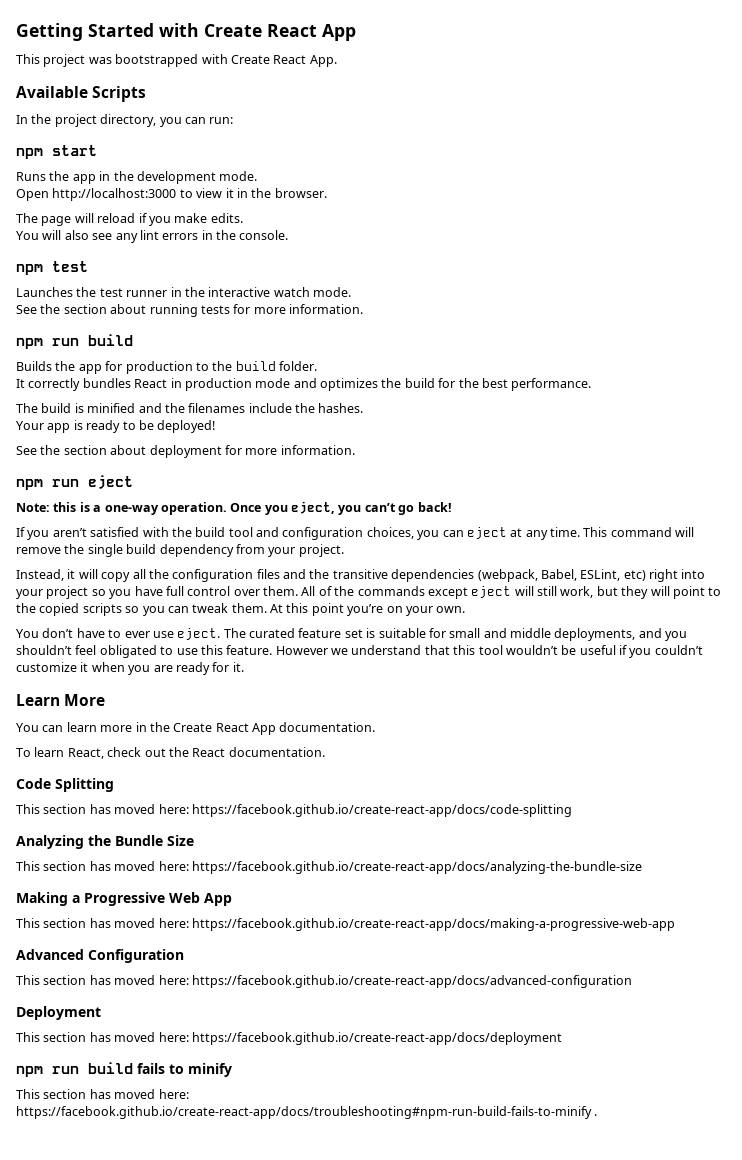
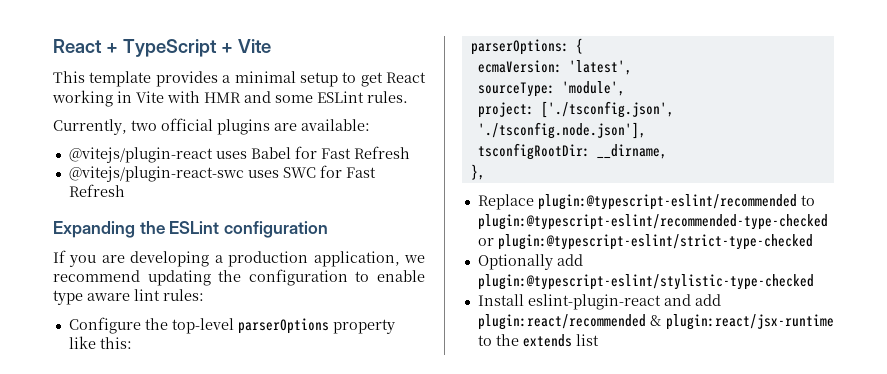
[16,23,356,41] [16,54,337,67] [16,86,147,102] [16,114,234,127] [16,145,97,159] [16,171,258,184] [16,188,327,201] [16,213,243,226] [16,230,289,243] [16,261,88,275] [16,287,351,297] [16,304,363,317] [16,334,133,349] [16,361,317,374] [16,378,592,391] [16,403,364,413] [16,420,216,433] [16,445,355,458] [16,475,133,490] [16,501,452,515] [16,527,695,540] [16,544,344,557] [16,569,706,582] [16,586,722,599] [16,603,466,616] [16,628,688,641] [16,645,703,658] [16,662,244,675] [16,694,106,706] [16,722,376,735] [16,747,325,759] [16,778,114,792] [16,804,572,817] [16,835,194,849] [16,861,642,874] [16,892,232,906] [16,918,675,931] [16,949,184,963] [16,975,632,988] [16,1006,101,1020] [16,1032,562,1045] [16,1062,232,1077] [16,1089,189,1099] [16,1106,598,1119] Getting Started with Create React App // This project was bootstrapped with Create React App. // Available Scripts // In the project directory, you can run: // npm start // Runs the app in the development mode. // Open http://localhost:3000 to view it in the browser. // The page will reload if you make edits. // You will also see any lint errors in the console. // npm test // Launches the test runner in the interactive watch mode. // See the section about running tests for more information. // npm run build // Builds the app for production to the build folder. // It correctly bundles React in production mode and optimizes the build for the best performance. // The build is minified and the filenames include the hashes. // Your app is ready to be deployed! // See the section about deployment for more information. // npm run eject // Note: this is a one-way operation. Once you eject, you can’t go back! // If you aren’t satisfied with the build tool and configuration choices, you can eject at any time. This command will remove the single build dependency from your project. // Instead, it will copy all the configuration files and the transitive dependencies (webpack, Babel, ESLint, etc) right into your project so you have full control over them. All of the commands except eject will still work, but they will point to the copied scripts so you can tweak them. At this point you’re on your own. // You don’t have to ever use eject. The curated feature set is suitable for small and middle deployments, and you shouldn’t feel obligated to use this feature. However we understand that this tool wouldn’t be useful if you couldn’t customize it when you are ready for it. // Learn More // You can learn more in the Create React App documentation. // To learn React, check out the React documentation. // Code Splitting // This section has moved here: https://facebook.github.io/create-react-app/docs/code-splitting // Analyzing the Bundle Size // This section has moved here: https://facebook.github.io/create-react-app/docs/analyzing-the-bundle-size // Making a Progressive Web App // This section has moved here: https://facebook.github.io/create-react-app/docs/making-a-progressive-web-app // Advanced Configuration // This section has moved here: https://facebook.github.io/create-react-app/docs/advanced-configuration // Deployment // This section has moved here: https://facebook.github.io/create-react-app/docs/deployment // npm run build fails to minify // This section has moved here: https://facebook.github.io/create-react-app/docs/troubleshooting#npm-run-build-fails-to-minify . -> [53,39,271,57] [53,71,426,87] [52,90,408,107] [53,118,370,135] [68,146,410,163] [68,165,376,182] [68,184,125,197] [53,221,328,238] [53,250,425,267] [53,269,425,286] [53,289,204,305] [68,317,395,334] [68,336,132,349] [470,38,583,55] [477,60,632,75] [477,81,625,97] [477,101,674,118] [477,122,646,139] [477,143,667,160] [470,164,485,180] [477,194,815,210] [477,214,828,230] [477,234,813,250] [477,254,583,270] [477,274,814,290] [477,294,721,310] [477,314,834,330] [477,334,599,347] React + TypeScript + Vite // This template provides a minimal setup to get React working in Vite with HMR and some ESLint rules. // Currently, two official plugins are available: // @vitejs/plugin-react uses Babel for Fast Refresh // @vitejs/plugin-react-swc uses SWC for Fast Refresh // Expanding the ESLint configuration // If you are developing a production application, we recommend updating the configuration to enable type aware lint rules: // Configure the top-level parserOptions property like this: // parserOptions: { // ecmaVersion: 'latest', // sourceType: 'module', // project: ['./tsconfig.json', './tsconfig.node.json'], // tsconfigRootDir: __dirname, // }, // Replace plugin:@typescript-eslint/recommended to plugin:@typescript-eslint/recommended-type-checked or plugin:@typescript-eslint/strict-type-checked // Optionally add plugin:@typescript-eslint/stylistic-type-checked // Install eslint-plugin-react and add plugin:react/recommended & plugin:react/jsx-runtime to the extends list

